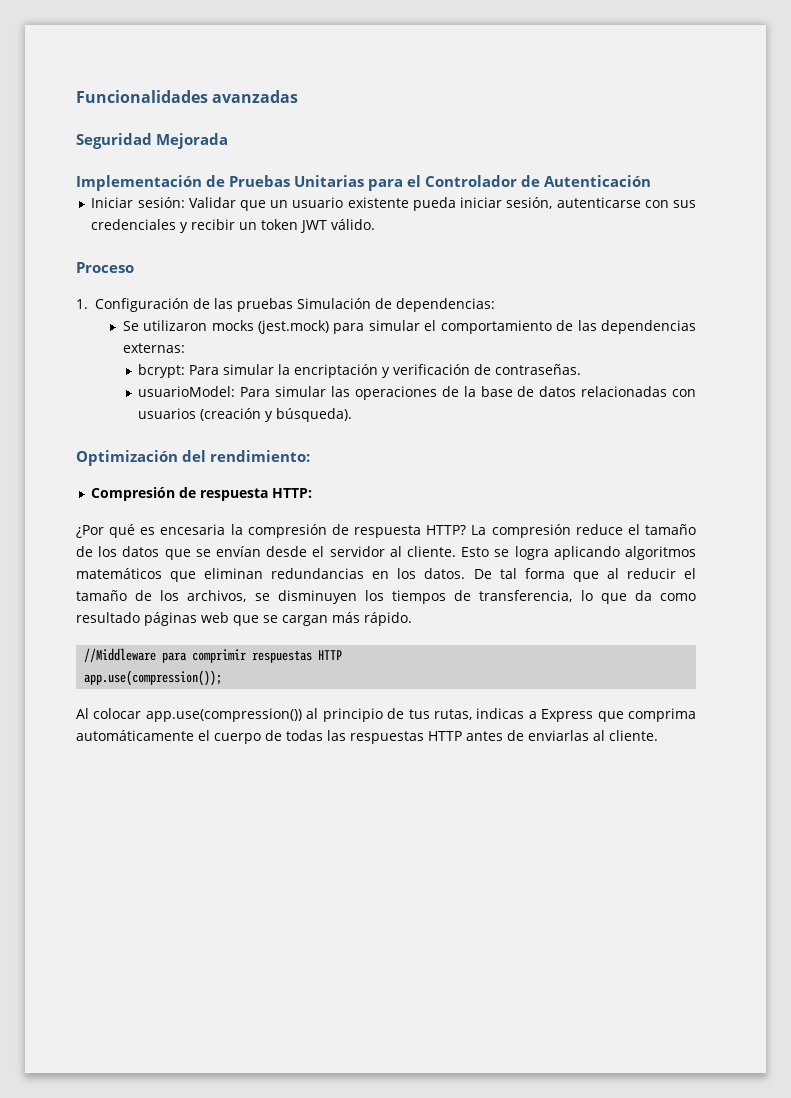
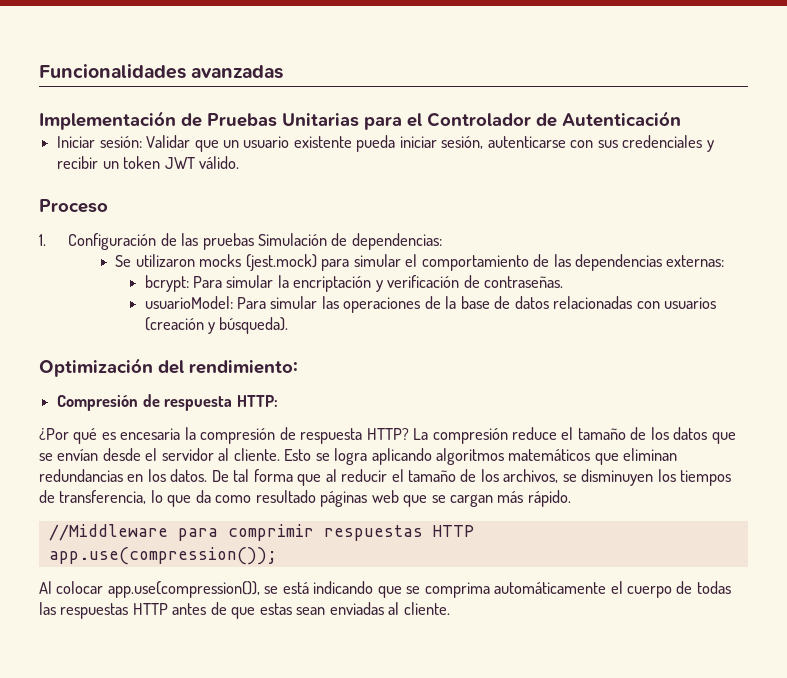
[76,133,228,149] // Seguridad Mejorada -> (284, 72) none
[145,708,624,722] app.use(compression()) al principio de tus rutas, indicas a Express que -> [107,581,421,598] app.use(compression()), se está indicando que se
[528,730,589,741] enviarlas -> [231,602,384,619] que estas sean enviadas

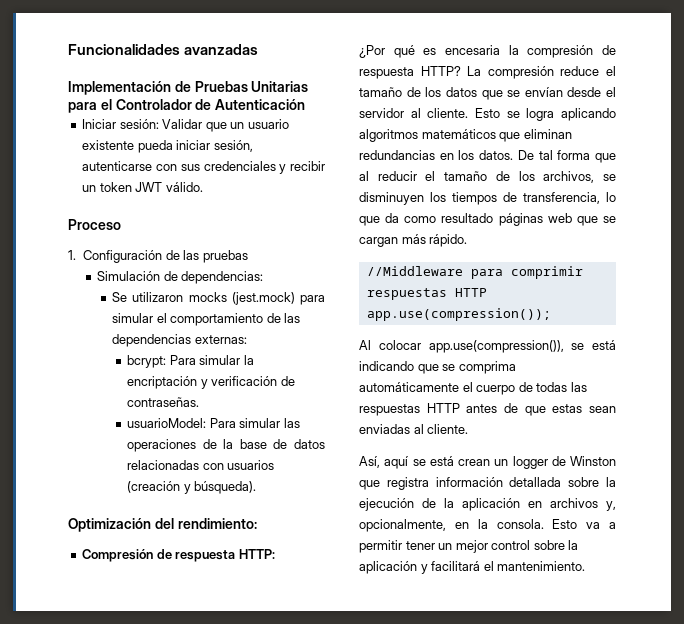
(254, 241) none -> (248, 256) //
(450, 608) none -> [359,456,616,469] [359,477,616,490] [359,498,616,511] [359,519,616,532] [359,540,579,553] [359,561,586,574] // Así, aquí se está crean un logger de Winston que registra información detallada sobre la ejecución de la aplicación en archivos y, opcionalmente, en la consola. Esto va a permitir tener un mejor control sobre la aplicación y facilitará el mantenimiento.

